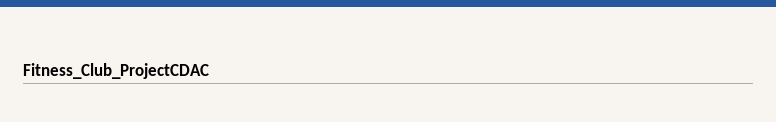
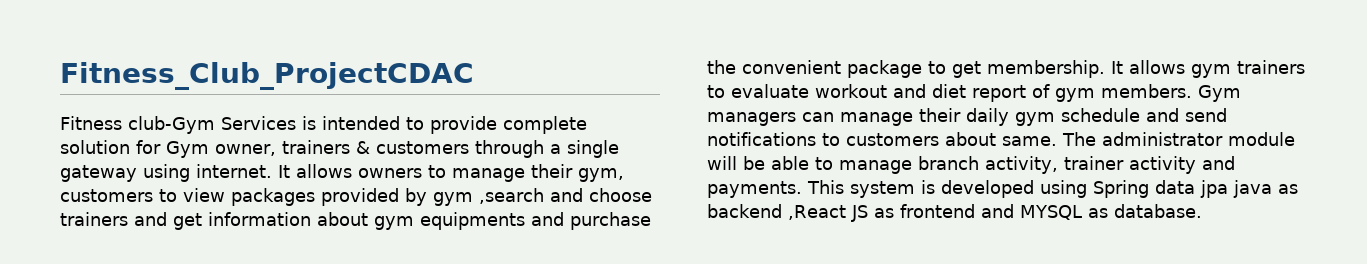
(209, 71) none -> [60,116,587,134] [60,140,619,158] [60,164,624,182] [60,188,652,206] [60,212,651,230] [707,60,1305,78] [707,84,1241,102] [707,108,1227,126] [707,132,1295,146] [707,156,1235,174] [707,180,1298,198] [707,204,1202,222] // Fitness club-Gym Services is intended to provide complete solution for Gym owner, trainers & customers through a single gateway using internet. It allows owners to manage their gym, customers to view packages provided by gym ,search and choose trainers and get information about gym equipments and purchase the convenient package to get membership. It allows gym trainers to evaluate workout and diet report of gym members. Gym managers can manage their daily gym schedule and send notifications to customers about same. The administrator module will be able to manage branch activity, trainer activity and payments. This system is developed using Spring data jpa java as backend ,React JS as frontend and MYSQL as database.

